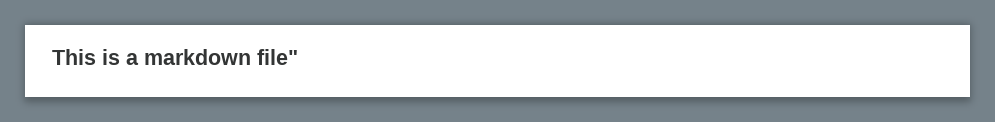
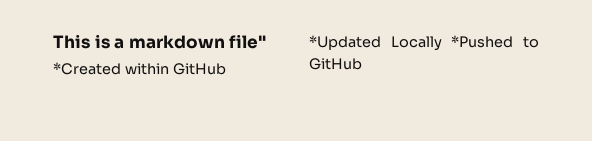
(298, 57) none -> [53,62,226,75] [309,35,539,51] [309,58,362,70] // *Created within GitHub *Updated Locally *Pushed to GitHub

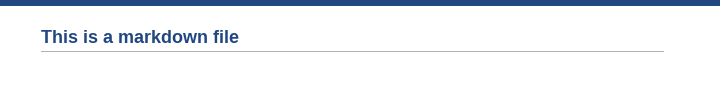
[229,34,267,49] [53,62,226,75] [309,35,539,51] [309,58,362,70] file" // *Created within GitHub *Updated Locally *Pushed to GitHub -> [213,30,239,43] file

